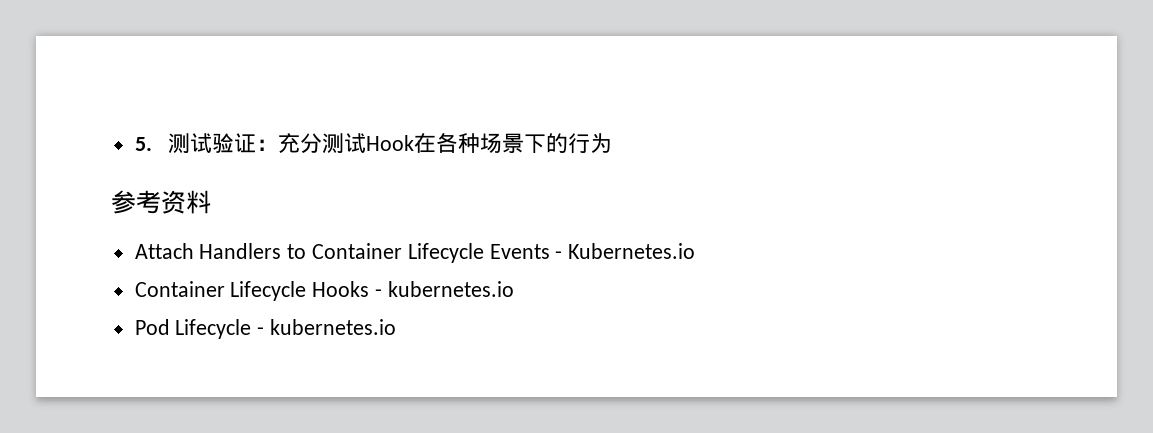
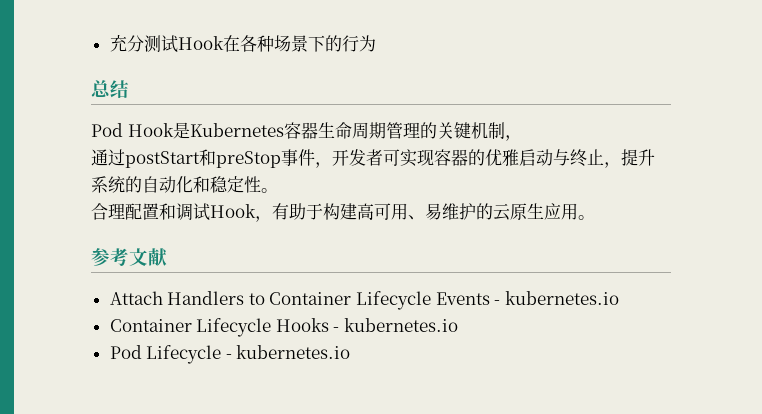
[134,133,279,154] 5.测试验证： -> (109, 43) none
(613, 143) none -> [91,80,129,99] [91,122,522,141] [91,149,655,168] [91,176,278,193] [91,203,595,222] // 总结 // Pod Hook是Kubernetes容器生命周期管理的关键机制， // 通过postStart和preStop事件，开发者可实现容器的优雅启动与终止，提升系统的自动化和稳定性。 // 合理配置和调试Hook，有助于构建高可用、易维护的云原生应用。
[161,190,211,214] 资料 -> [129,248,168,266] 文献
[568,243,696,259] Kubernetes.io -> [504,291,619,305] kubernetes.io

